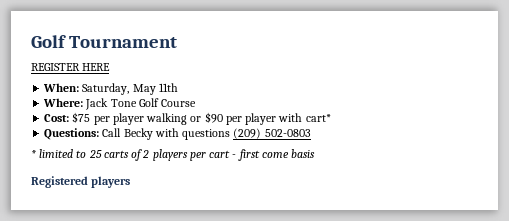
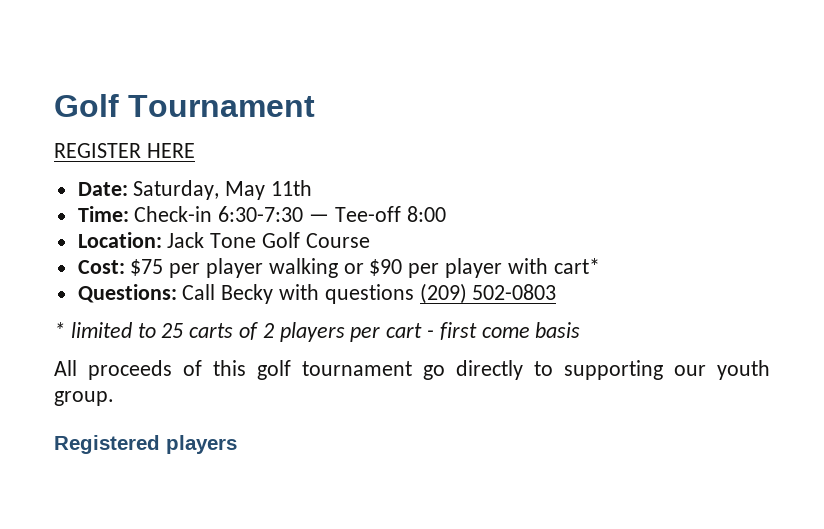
[43,83,80,92] When: -> [77,182,128,196] Date:
[43,98,84,107] Where: -> [77,206,446,222] [77,232,162,248] Time: Check-in 6:30-7:30 — Tee-off 8:00 // Location:
(316, 153) none -> [54,360,770,380] [54,391,114,406] // All proceeds of this golf tournament go directly to supporting our youth group.

